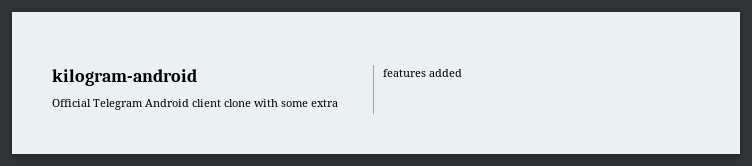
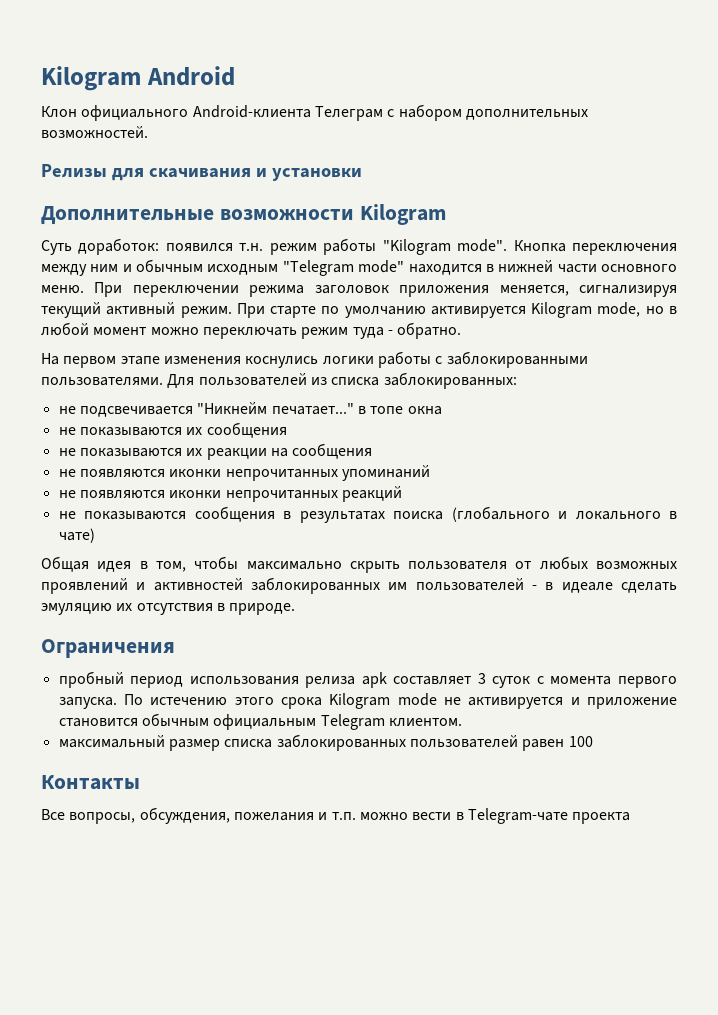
[52,69,197,86] [52,99,338,110] [383,69,462,77] kilogram-android // Official Telegram Android client clone with some extra features added -> [41,66,235,91] [41,104,588,121] [41,126,148,138] [41,164,362,181] [41,204,446,225] [41,238,678,255] [41,259,678,276] [41,282,678,297] [41,302,677,318] [41,322,462,339] [41,351,588,368] [41,372,517,389] [58,402,442,417] [58,422,287,438] [58,443,373,460] [58,465,430,481] [58,486,402,502] [58,506,678,523] [58,528,95,543] [41,556,677,573] [41,577,677,594] [41,603,296,615] [41,639,175,658] [58,671,677,688] [58,693,678,709] [58,713,462,730] [58,734,593,751] [41,775,140,790] [41,807,631,824] Kilogram Android // Клон официального Android-клиента Телеграм с набором дополнительных возможностей. // Релизы для скачивания и установки // Дополнительные возможности Kilogram // Суть доработок: появился т.н. режим работы "Kilogram mode". Кнопка переключения между ним и обычным исходным "Telegram mode" находится в нижней части основного меню. При переключении режима заголовок приложения меняется, сигнализируя текущий активный режим. При старте по умолчанию активируется Kilogram mode, но в любой момент можно переключать режим туда - обратно. // На первом этапе изменения коснулись логики работы с заблокированными пользователями. Для пользователей из списка заблокированных: // не подсвечивается "Никнейм печатает..." в топе окна // не показываются их сообщения // не показываются их реакции на сообщения // не появляются иконки непрочитанных упоминаний // не появляются иконки непрочитанных реакций // не показываются сообщения в результатах поиска (глобального и локального в чате) // Общая идея в том, чтобы максимально скрыть пользователя от любых возможных проявлений и активностей заблокированных им пользователей - в идеале сделать эмуляцию их отсутствия в природе. // Ограничения // пробный период использования релиза apk составляет 3 суток с момента первого запуска. По истечению этого срока Kilogram mode не активируется и приложение становится обычным официальным Telegram клиентом. // максимальный размер списка заблокированных пользователей равен 100 // Контакты // Все вопросы, обсуждения, пожелания и т.п. можно вести в Telegram-чате проекта

